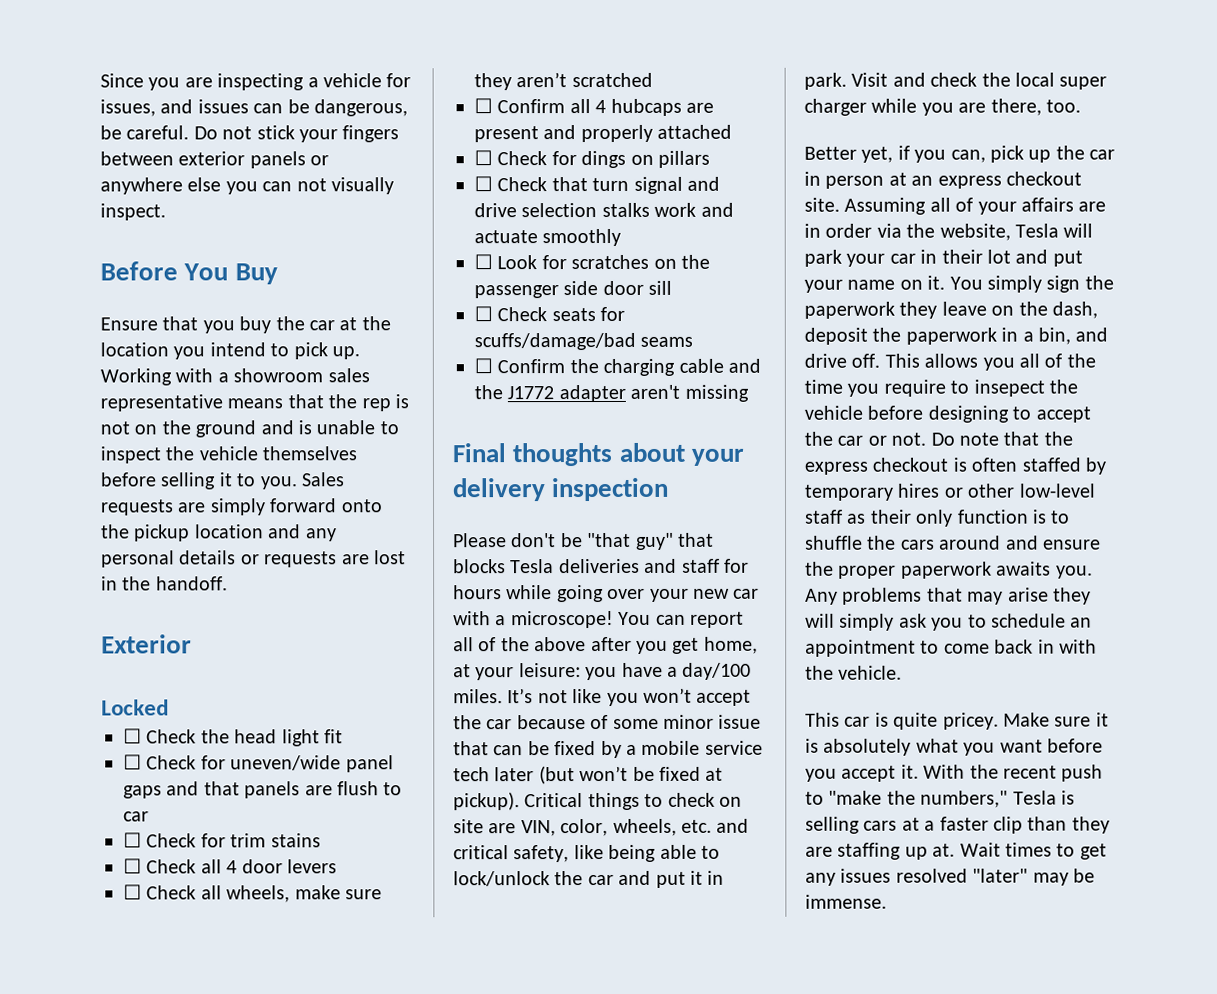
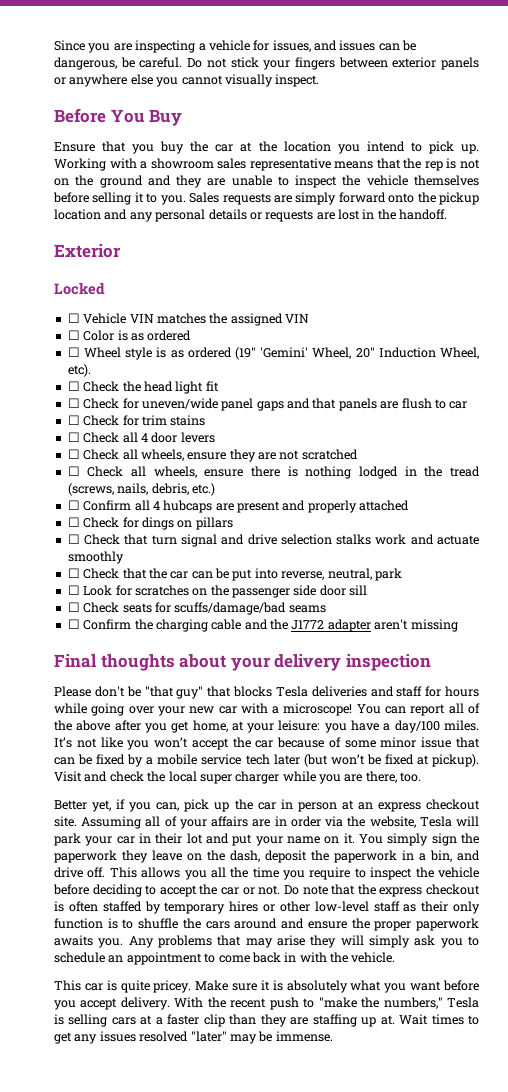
[262,178,327,192] can not -> [181,75,223,85] cannot
[298,420,312,435] is -> [176,175,226,188] they are
(169, 707) none -> [67,313,309,326] [67,330,192,341] [67,347,479,360] [67,364,91,377] // ☐ Vehicle VIN matches the assigned VIN // ☐ Color is as ordered // ☐ Wheel style is as ordered (19" 'Gemini' Wheel, 20" Induction Wheel, etc).
[294,885,382,900] [474,72,653,91] make sure they aren’t scratched -> [187,449,358,462] [67,466,481,479] [67,483,215,496] ensure they are not scratched // ☐ Check all wheels, ensure there is nothing lodged in the tread (screws, nails, debris, etc.)
(622, 237) none -> [67,568,402,581] // ☐ Check that the car can be put into reverse, neutral, park
[524,792,742,811] [453,818,750,837] [453,844,720,863] [453,870,725,888] [804,72,847,90] Critical things to check on site are VIN, color, wheels, etc. and critical safety, like being able to lock/unlock the car and put it in park. -> (479, 760) none
[1044,353,1063,368] of -> (226, 872) none
[973,379,1045,397] insepect -> [370,867,413,880] inspect
[927,405,1009,423] designing -> [92,884,142,897] deciding
[900,764,919,779] it. -> [120,997,170,1010] delivery.

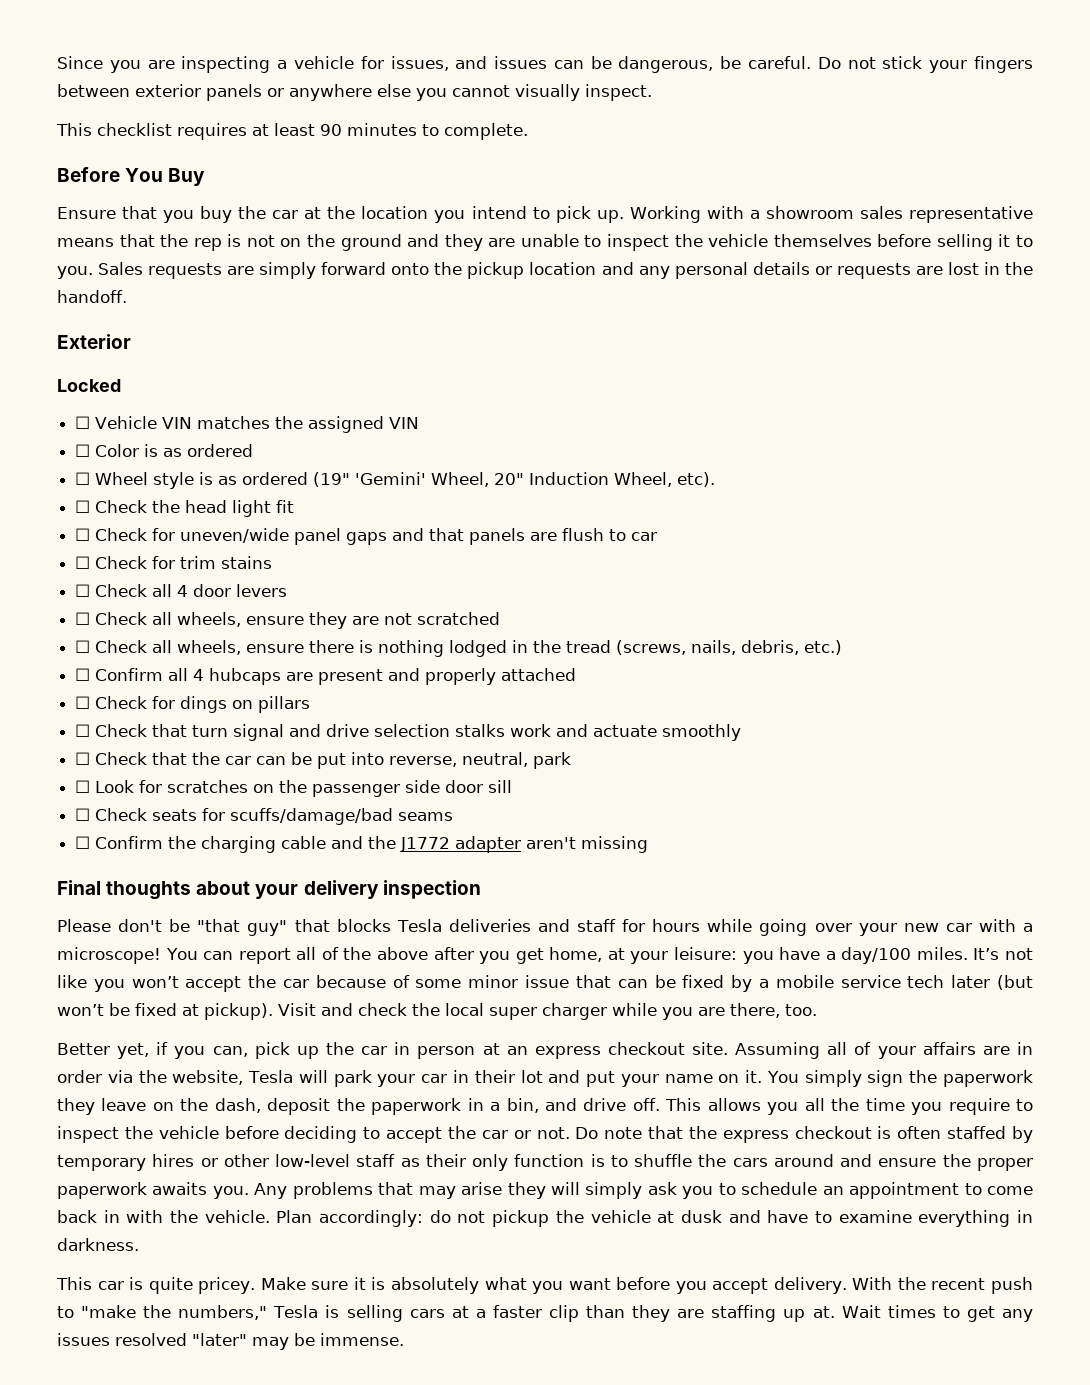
(320, 80) none -> [56,123,528,140] // This checklist requires at least 90 minutes to complete.
(396, 957) none -> [276,1210,1034,1227] [57,1238,139,1251] Plan accordingly: do not pickup the vehicle at dusk and have to examine everything in darkness.

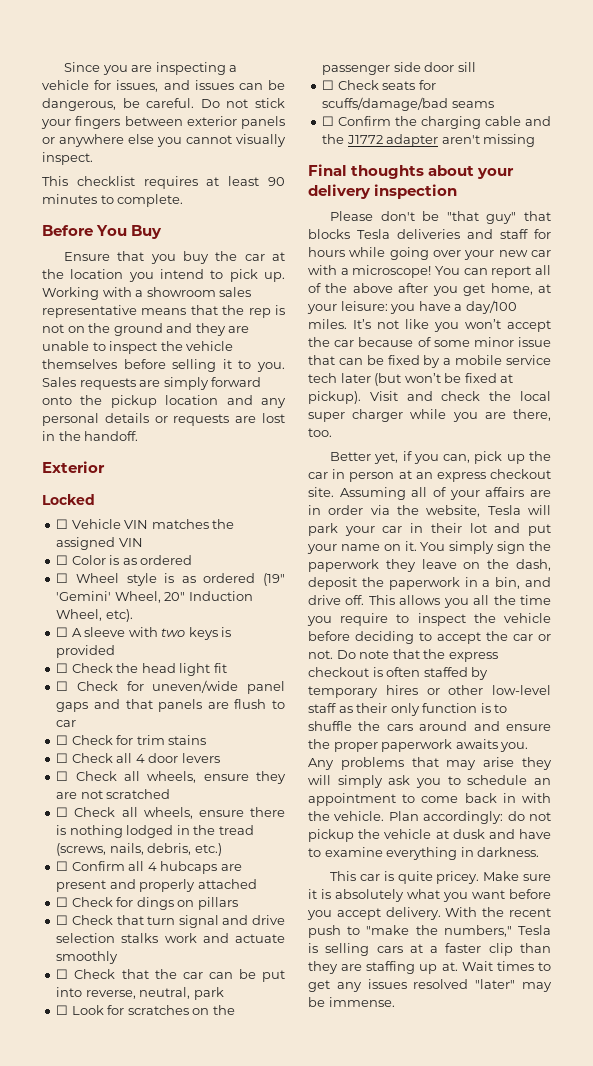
(716, 479) none -> [56,627,232,640] [56,645,116,658] // ☐ A sleeve with two keys is provided

